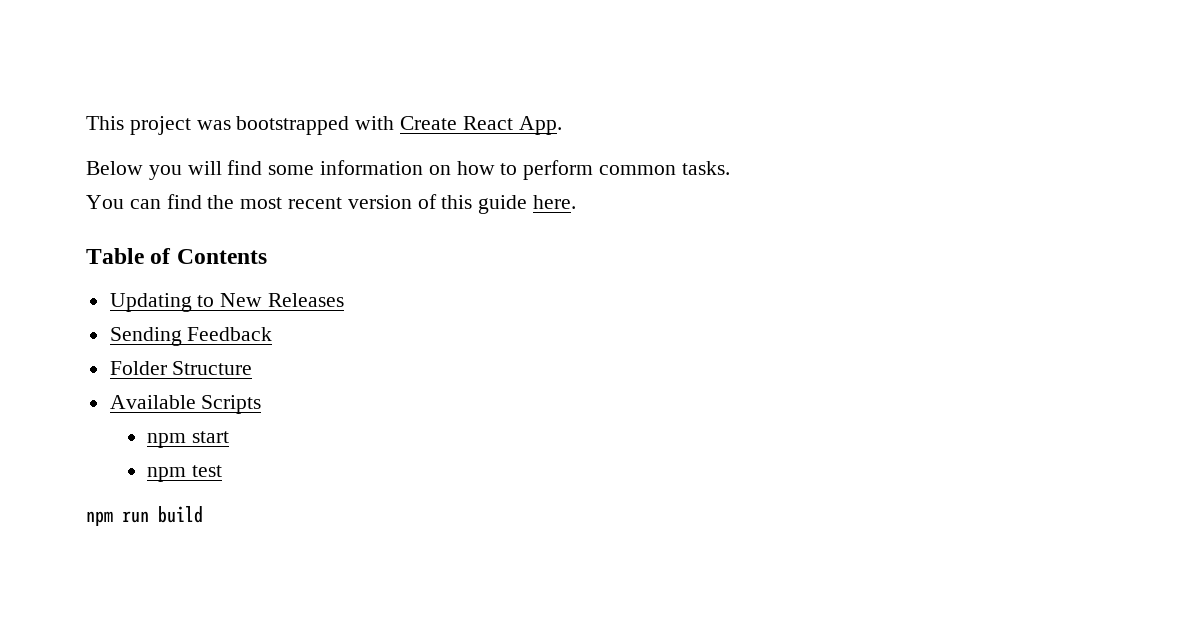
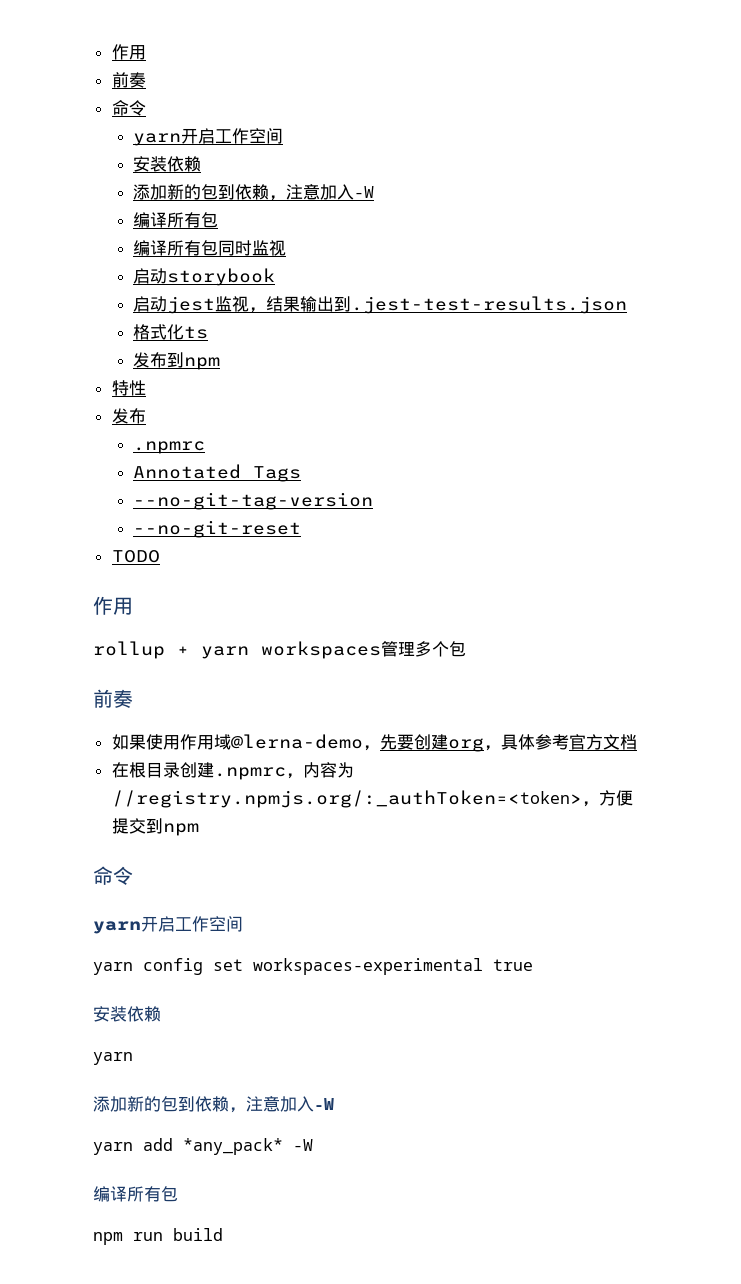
[86,116,562,135] [86,160,730,180] [86,194,577,214] [86,248,267,264] [109,293,345,312] [109,327,273,346] [109,361,253,375] [109,395,262,414] [147,431,230,448] [147,465,223,482] This project was bootstrapped with Create React App. // Below you will find some information on how to perform common tasks. // You can find the most recent version of this guide here. // Table of Contents // Updating to New Releases // Sending Feedback // Folder Structure // Available Scripts // npm start // npm test -> [111,44,146,60] [111,72,146,88] [111,100,146,116] [132,128,283,146] [132,156,201,172] [132,184,374,201] [132,212,218,228] [132,240,286,256] [132,268,275,286] [132,296,627,314] [132,324,208,340] [132,352,220,370] [111,380,146,396] [111,408,146,424] [132,441,205,454] [132,464,301,482] [132,492,373,510] [132,520,301,538] [111,550,160,563] [93,596,133,615] [93,641,466,659] [93,689,133,708] [111,734,637,752] [111,762,354,780] [111,790,633,808] [111,818,199,836] [93,866,133,885] [93,916,243,934] [93,958,533,975] [93,1006,161,1022] [93,1052,133,1065] [93,1096,334,1113] [93,1138,313,1155] [93,1186,178,1202] 作用 // 前奏 // 命令 // yarn开启工作空间 // 安装依赖 // 添加新的包到依赖，注意加入-W // 编译所有包 // 编译所有包同时监视 // 启动storybook // 启动jest监视，结果输出到.jest-test-results.json // 格式化ts // 发布到npm // 特性 // 发布 // .npmrc // Annotated Tags // --no-git-tag-version // --no-git-reset // TODO // 作用 // rollup + yarn workspaces管理多个包 // 前奏 // 如果使用作用域@lerna-demo，先要创建org，具体参考官方文档 // 在根目录创建.npmrc，内容为//registry.npmjs.org/:_authToken=<token>，方便提交到npm // 命令 // yarn开启工作空间 // yarn config set workspaces-experimental true // 安装依赖 // yarn // 添加新的包到依赖，注意加入-W // yarn add *any_pack* -W // 编译所有包

